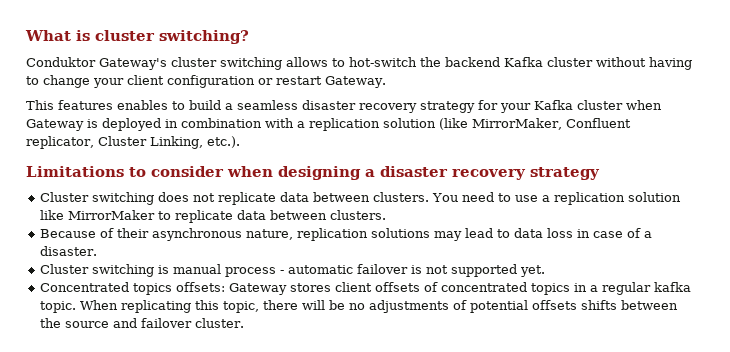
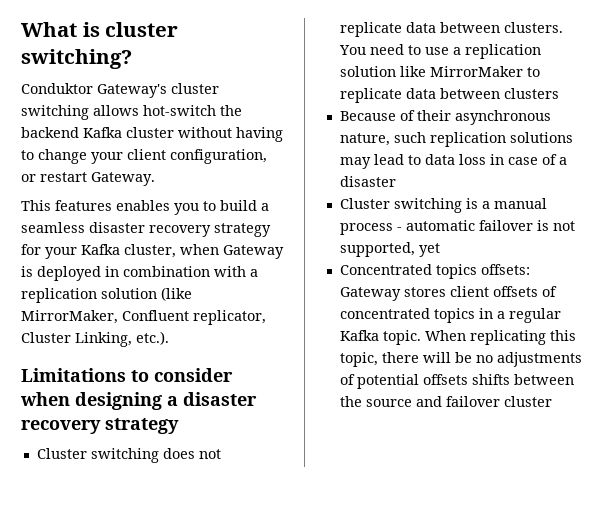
[332,58,345,67] to -> (139, 110) none
[167,75,255,88] configuration -> [170,149,267,164] configuration,
(168, 105) none -> [174,203,199,215] you
[577,100,623,110] cluster -> [124,244,176,258] cluster,
[330,210,387,220] clusters. -> [503,88,559,99] clusters
(294, 234) none -> [393,132,426,143] such
[40,246,98,256] disaster. -> [339,176,396,187] disaster
(170, 269) none -> [481,201,490,209] a
[451,264,546,277] supported yet. -> [339,242,440,257] supported, yet
[654,282,692,292] kafka -> [339,330,379,341] Kafka
[195,318,245,328] cluster. -> [503,396,552,407] cluster

